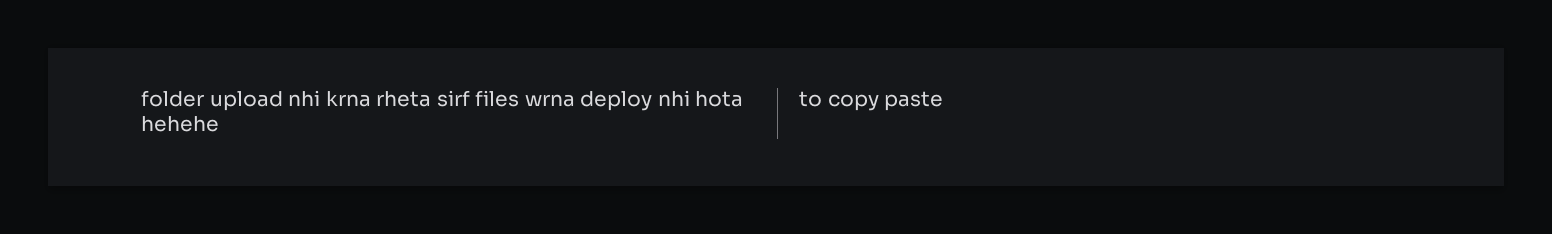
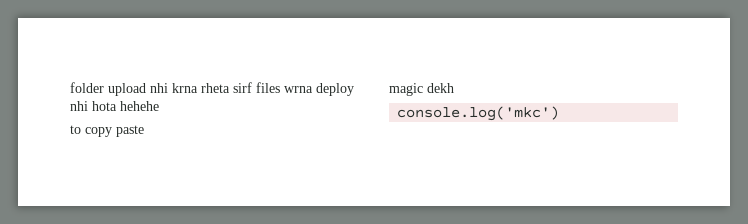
(944, 101) none -> [389,83,454,96] [397,106,560,121] // magic dekh // console.log('mkc')

